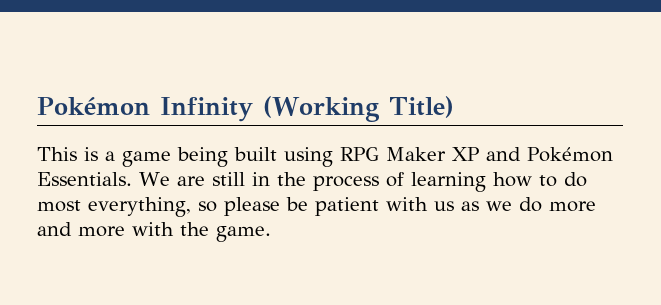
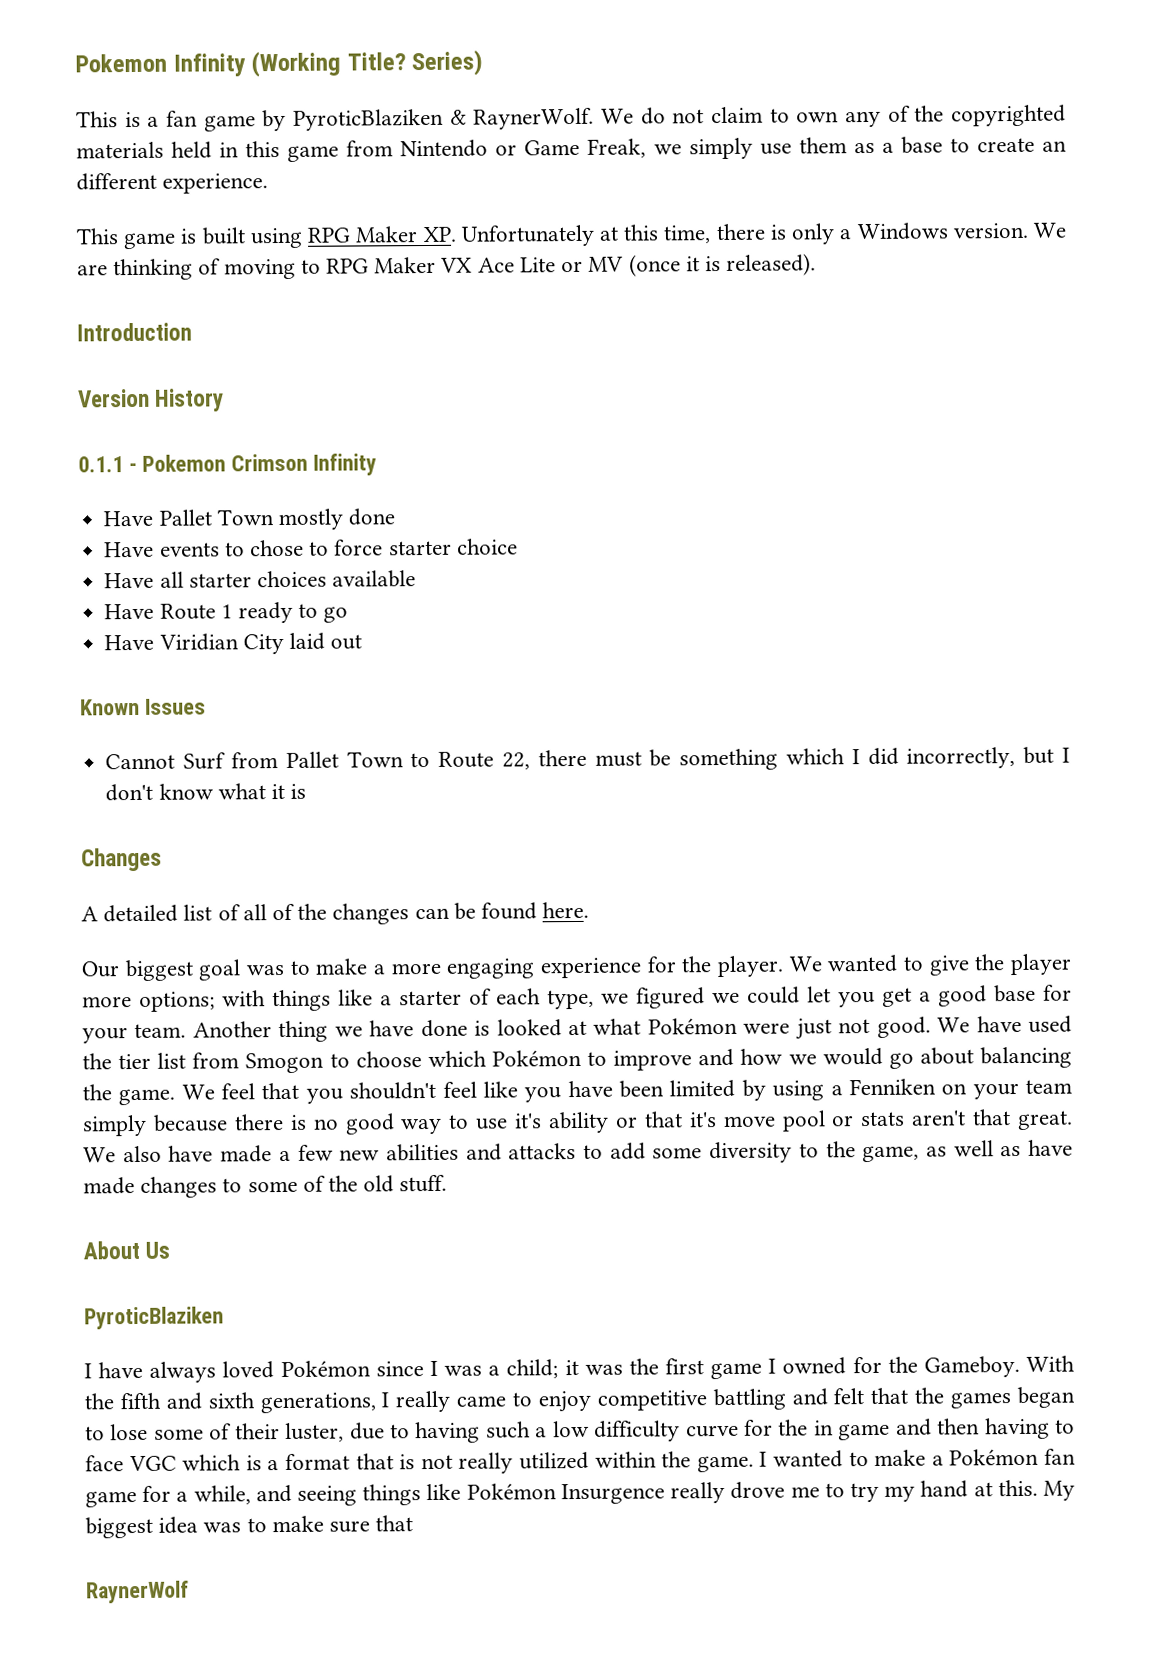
[37,97,150,115] Pokémon -> [75,53,167,73] Pokemon
[388,96,454,118] Title) -> [346,49,484,77] Title? Series)
[122,147,613,167] [37,172,587,192] [37,197,596,217] [37,222,271,242] game being built using RPG Maker XP and Pokémon Essentials. We are still in the process of learning how to do most everything, so please be patient with us as we do more and more with the game. -> [166,104,1066,132] [76,136,1068,162] [76,172,269,194] [76,222,1067,250] [77,253,817,281] [77,322,192,342] [78,388,225,412] [78,453,377,476] [103,508,396,531] [104,538,518,558] [104,570,417,589] [104,601,349,624] [104,632,363,655] [80,698,206,716] [105,746,1070,771] [105,783,307,802] [81,847,162,872] [81,901,590,925] [81,953,1072,982] [82,984,1072,1012] [82,1015,1072,1044] [82,1046,1072,1074] [82,1078,1072,1106] [82,1109,1073,1137] [83,1139,1074,1164] [83,1174,448,1198] [83,1240,171,1260] [84,1306,224,1330] [84,1355,1075,1383] [84,1386,1075,1414] [85,1417,1076,1444] [85,1448,1077,1474] [85,1479,1075,1508] [85,1515,414,1539] [86,1580,189,1604] fan game by PyroticBlaziken & RaynerWolf. We do not claim to own any of the copyrighted materials held in this game from Nintendo or Game Freak, we simply use them as a base to create an different experience. // This game is built using RPG Maker XP. Unfortunately at this time, there is only a Windows version. We are thinking of moving to RPG Maker VX Ace Lite or MV (once it is released). // Introduction // Version History // 0.1.1 - Pokemon Crimson Infinity // Have Pallet Town mostly done // Have events to chose to force starter choice // Have all starter choices available // Have Route 1 ready to go // Have Viridian City laid out // Known Issues // Cannot Surf from Pallet Town to Route 22, there must be something which I did incorrectly, but I don't know what it is // Changes // A detailed list of all of the changes can be found here. // Our biggest goal was to make a more engaging experience for the player. We wanted to give the player more options; with things like a starter of each type, we figured we could let you get a good base for your team. Another thing we have done is looked at what Pokémon were just not good. We have used the tier list from Smogon to choose which Pokémon to improve and how we would go about balancing the game. We feel that you shouldn't feel like you have been limited by using a Fenniken on your team simply because there is no good way to use it's ability or that it's move pool or stats aren't that great. We also have made a few new abilities and attacks to add some diversity to the game, as well as have made changes to some of the old stuff. // About Us // PyroticBlaziken // I have always loved Pokémon since I was a child; it was the first game I owned for the Gameboy. With the fifth and sixth generations, I really came to enjoy competitive battling and felt that the games began to lose some of their luster, due to having such a low difficulty curve for the in game and then having to face VGC which is a format that is not really utilized within the game. I wanted to make a Pokémon fan game for a while, and seeing things like Pokémon Insurgence really drove me to try my hand at this. My biggest idea was to make sure that // RaynerWolf

